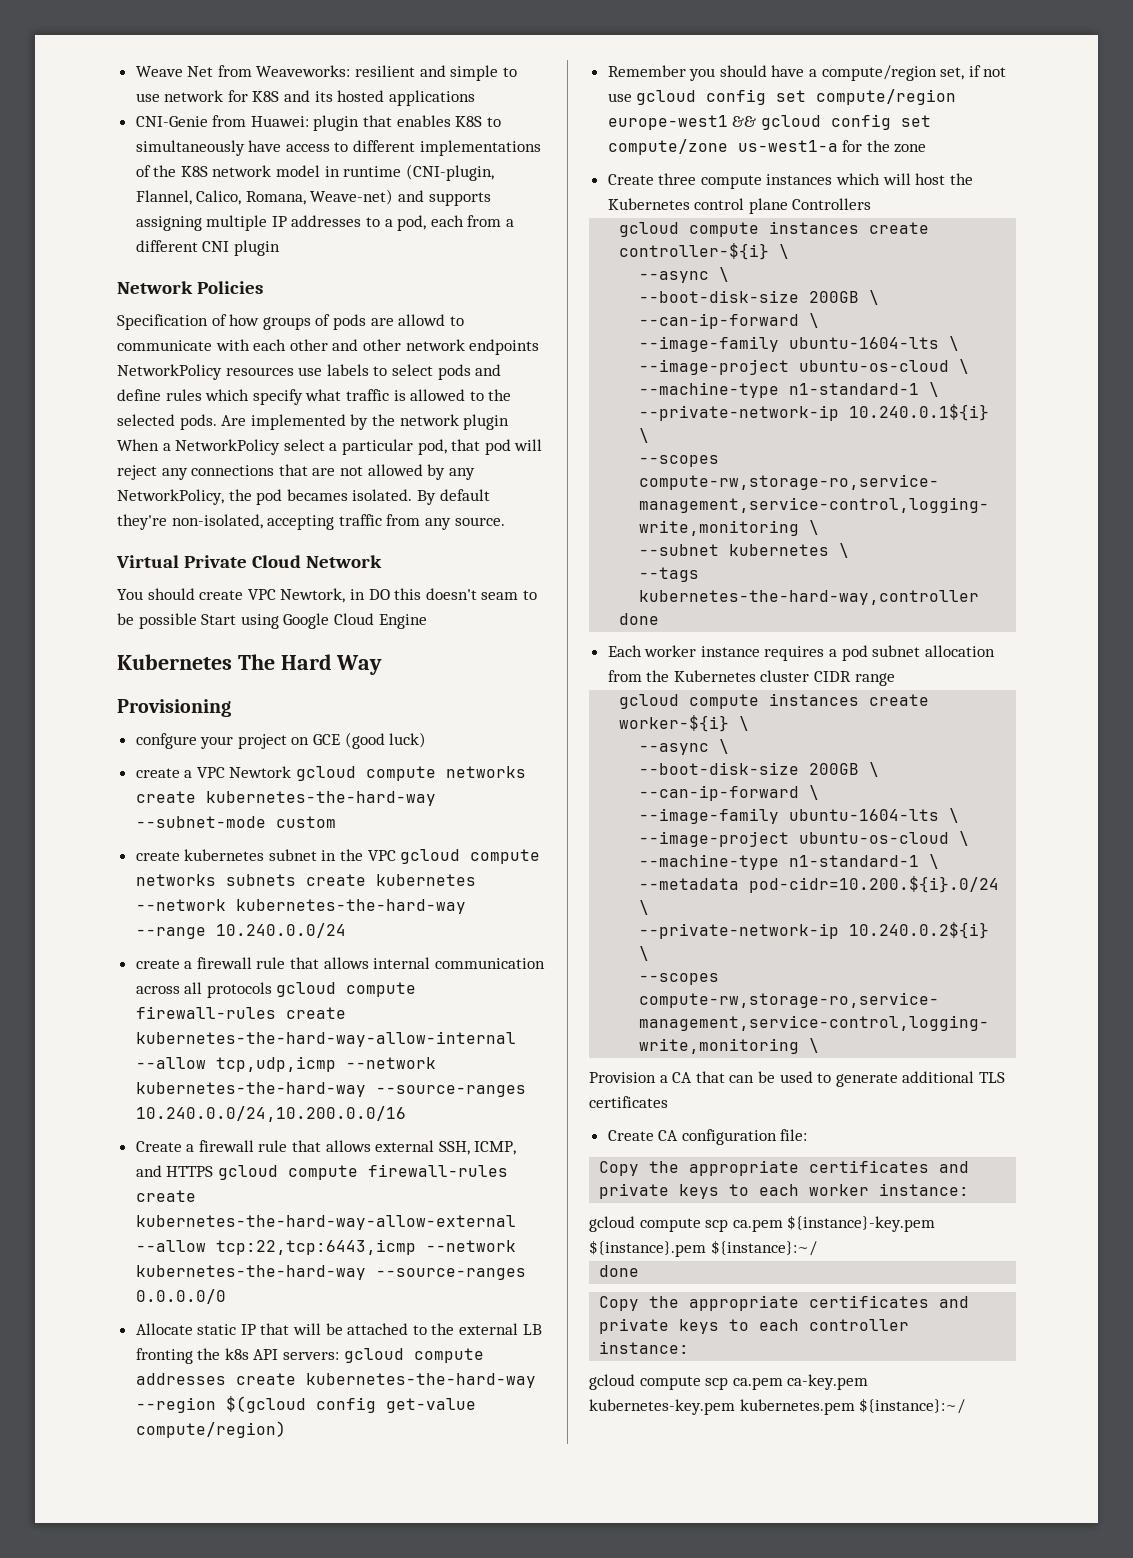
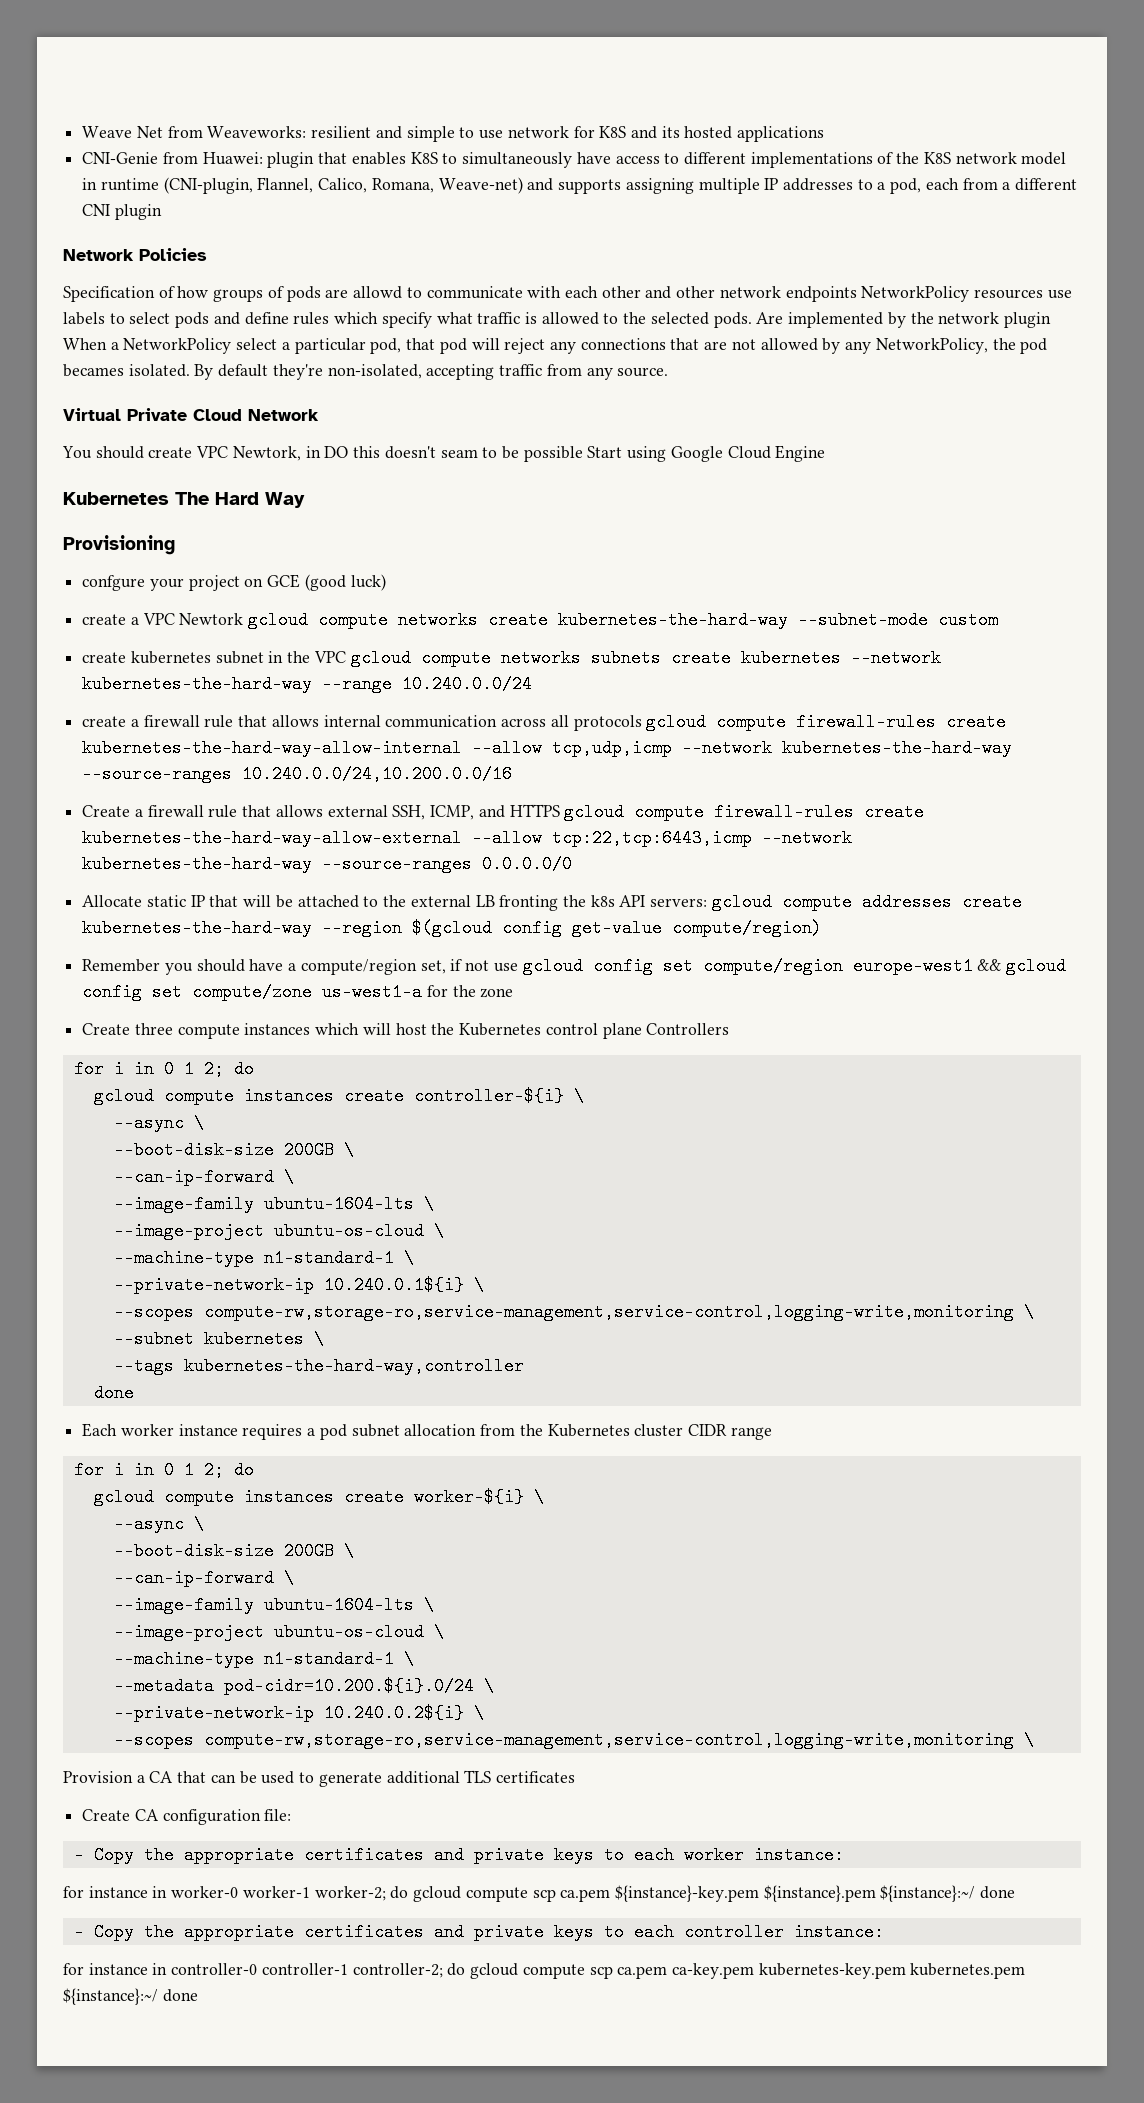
(872, 204) none -> [73,1060,254,1078] // for i in 0 1 2; do
(895, 679) none -> [73,1461,254,1479] // for i in 0 1 2; do
(808, 1135) none -> [73,1846,84,1864] -
(970, 1189) none -> [63,1886,409,1901] for instance in worker-0 worker-1 worker-2; do
[599,1265,640,1277] // done // -> [980,1886,1016,1899] [73,1923,84,1941] done // -
(690, 1347) none -> [63,1963,466,1978] for instance in controller-0 controller-1 controller-2; do
(966, 1406) none -> [162,1989,198,2002] done

